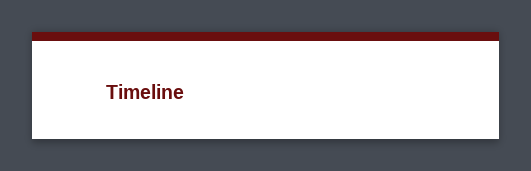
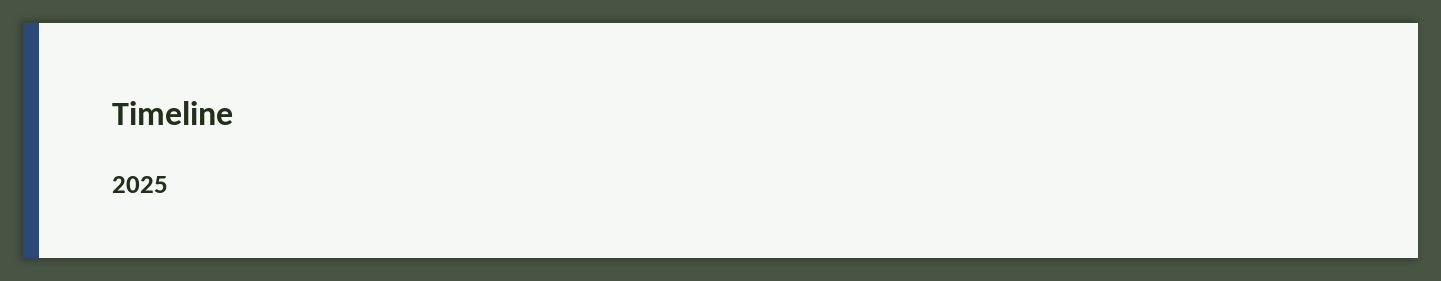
(184, 91) none -> [112,176,168,193] // 2025

